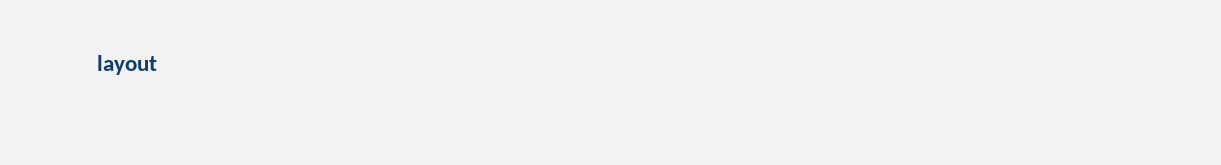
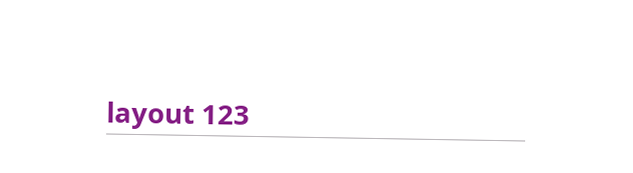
(157, 65) none -> [201,105,251,125] 123

